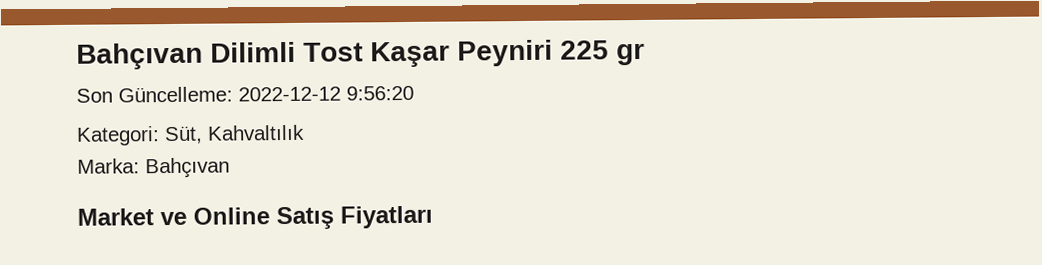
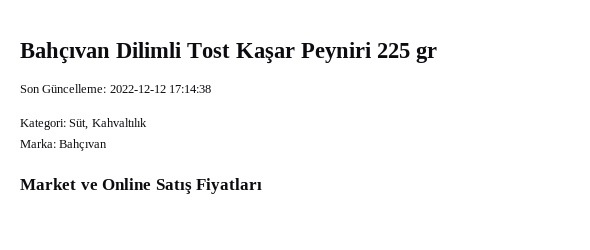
[346,85,414,101] 9:56:20 -> [169,85,212,93] 17:14:38

